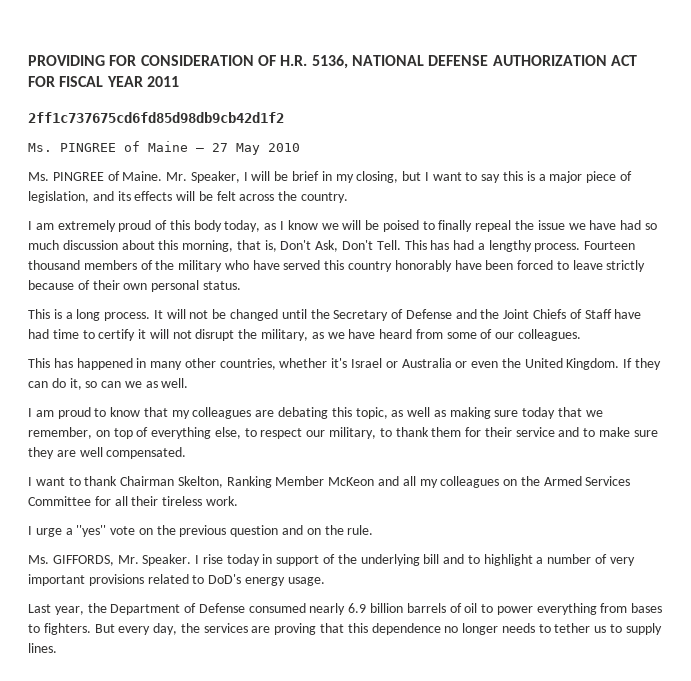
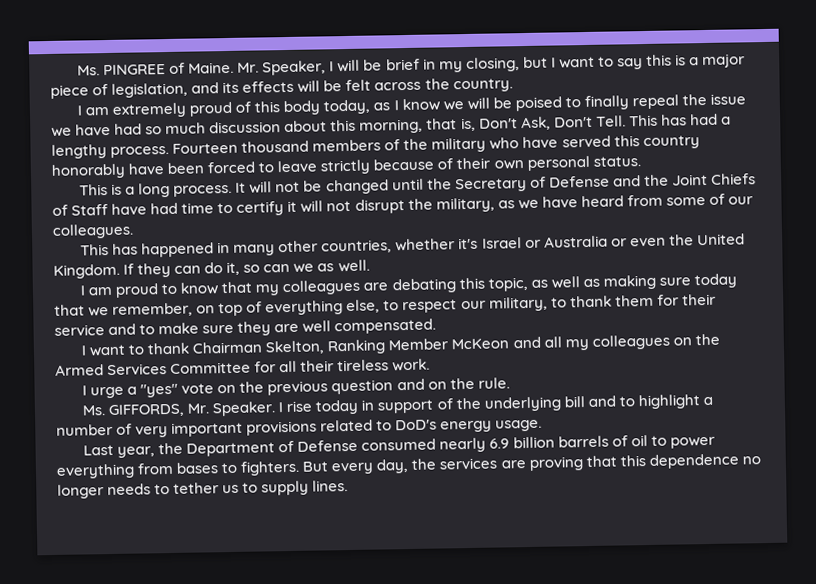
[28,55,637,69] [28,76,179,87] [28,112,284,123] [28,141,300,155] PROVIDING FOR CONSIDERATION OF H.R. 5136, NATIONAL DEFENSE AUTHORIZATION ACT FOR FISCAL YEAR 2011 // 2ff1c737675cd6fd85d98db9cb42d1f2 // Ms. PINGREE of Maine — 27 May 2010 // -> (77, 70) none

